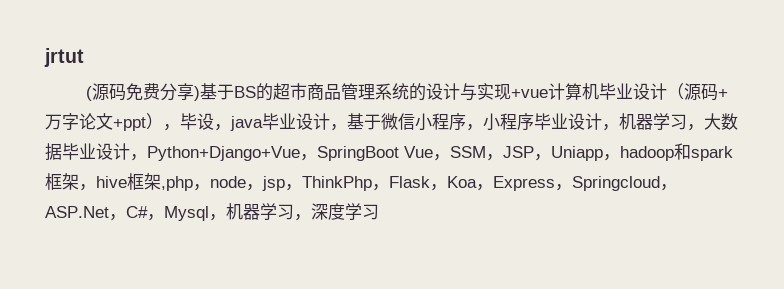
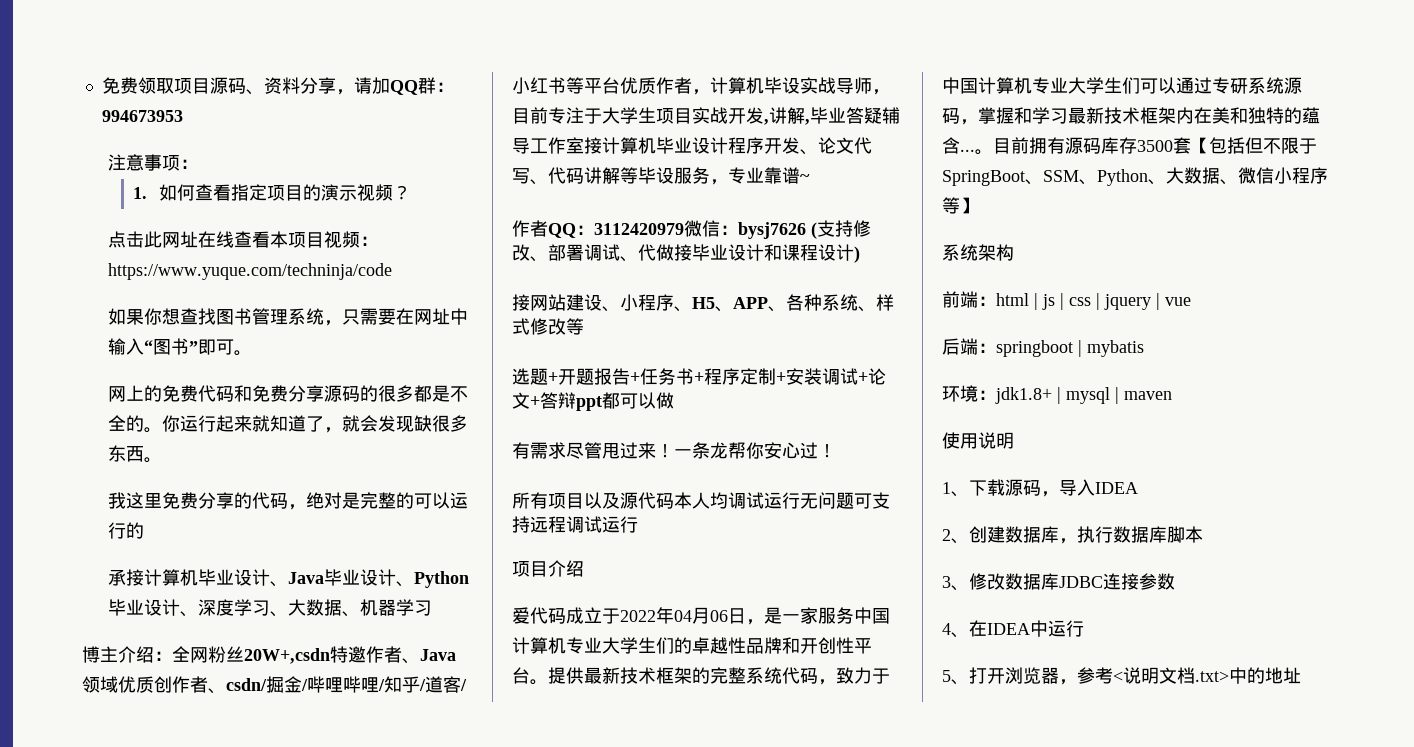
[44,48,84,67] [85,83,728,101] [45,113,738,131] [45,143,733,161] [45,173,677,191] [45,203,379,221] jrtut // (源码免费分享)基于BS的超市商品管理系统的设计与实现+vue计算机毕业设计（源码+万字论文+ppt），毕设，java毕业设计，基于微信小程序，小程序毕业设计，机器学习，大数据毕业设计，Python+Django+Vue，SpringBoot Vue，SSM，JSP，Uniapp，hadoop和spark框架，hive框架,php，node，jsp，ThinkPhp，Flask，Koa，Express，Springcloud，ASP.Net，C#，Mysql，机器学习，深度学习 -> [101,77,454,95] [101,110,183,122] [107,154,198,171] [133,184,412,201] [107,231,378,248] [107,263,392,280] [107,308,468,326] [107,338,252,356] [107,385,468,402] [107,415,468,433] [107,445,162,463] [107,492,468,510] [107,522,144,539] [107,569,469,588] [107,599,432,617] [82,646,456,664] [82,676,467,694] [512,77,890,95] [512,107,900,125] [512,137,872,155] [512,167,810,185] [512,220,871,239] [512,244,860,263] [512,294,894,312] [512,318,584,335] [512,368,886,385] [512,392,674,411] [512,442,836,459] [512,492,890,509] [512,516,638,533] [512,560,584,577] [512,607,890,625] [512,637,872,654] [512,667,890,685] [942,77,1302,94] [942,107,1320,125] [942,137,1317,155] [942,167,1328,186] [942,197,978,214] [942,244,1014,261] [942,291,1191,310] [942,338,1144,357] [942,385,1172,404] [942,432,1014,449] [942,479,1138,497] [942,526,1203,544] [942,573,1175,591] [942,620,1084,638] [942,667,1301,685] 免费领取项目源码、资料分享，请加QQ群：994673953 // 注意事项： // 1.如何查看指定项目的演示视频？ // 点击此网址在线查看本项目视频：https://www.yuque.com/techninja/code // 如果你想查找图书管理系统，只需要在网址中输入“图书”即可。 // 网上的免费代码和免费分享源码的很多都是不全的。你运行起来就知道了，就会发现缺很多东西。 // 我这里免费分享的代码，绝对是完整的可以运行的 // 承接计算机毕业设计、Java毕业设计、Python毕业设计、深度学习、大数据、机器学习 // 博主介绍：全网粉丝20W+,csdn特邀作者、Java领域优质创作者、csdn/掘金/哔哩哔哩/知乎/道客/小红书等平台优质作者，计算机毕设实战导师，目前专注于大学生项目实战开发,讲解,毕业答疑辅导工作室接计算机毕业设计程序开发、论文代写、代码讲解等毕设服务，专业靠谱~ // 作者QQ：3112420979微信：bysj7626 (支持修改、部署调试、代做接毕业设计和课程设计) // 接网站建设、小程序、H5、APP、各种系统、样式修改等 // 选题+开题报告+任务书+程序定制+安装调试+论文+答辩ppt都可以做 // 有需求尽管甩过来！一条龙帮你安心过！ // 所有项目以及源代码本人均调试运行无问题可支持远程调试运行 // 项目介绍 // 爱代码成立于2022年04月06日，是一家服务中国计算机专业大学生们的卓越性品牌和开创性平台。提供最新技术框架的完整系统代码，致力于中国计算机专业大学生们可以通过专研系统源码，掌握和学习最新技术框架内在美和独特的蕴含...。目前拥有源码库存3500套【包括但不限于SpringBoot、SSM、Python、大数据、微信小程序等】 // 系统架构 // 前端：html | js | css | jquery | vue // 后端：springboot | mybatis // 环境：jdk1.8+ | mysql | maven // 使用说明 // 1、下载源码，导入IDEA // 2、创建数据库，执行数据库脚本 // 3、修改数据库JDBC连接参数 // 4、在IDEA中运行 // 5、打开浏览器，参考<说明文档.txt>中的地址

